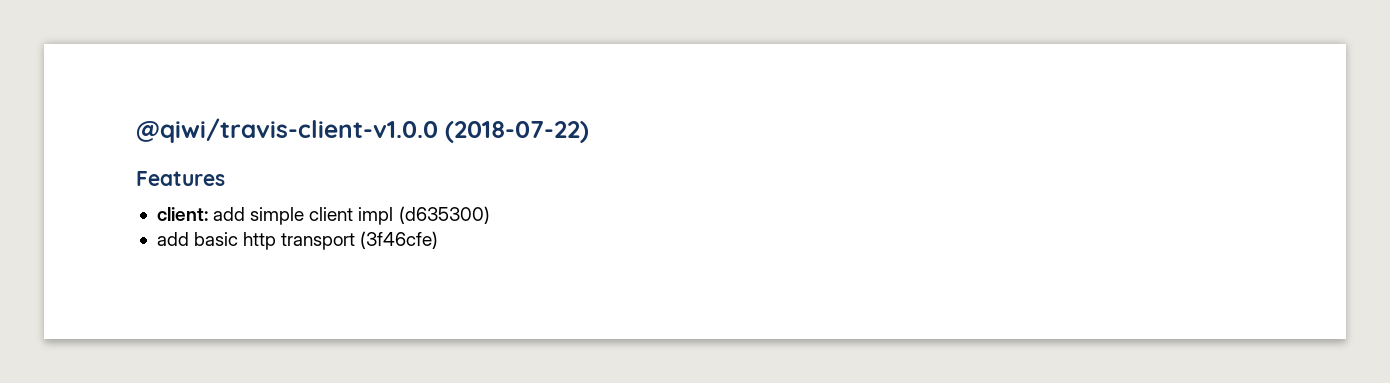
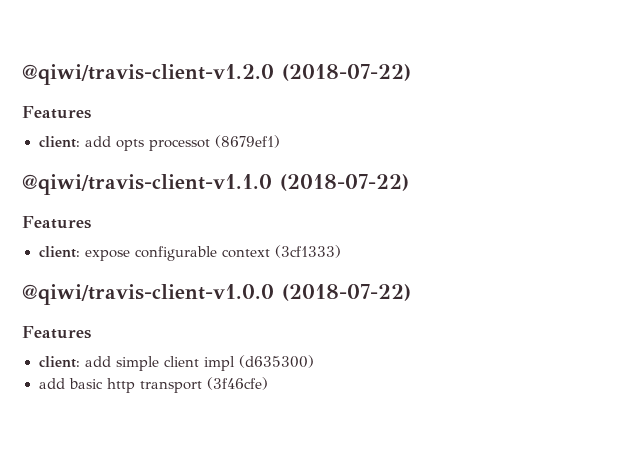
(136, 130) none -> [22,64,411,85] [22,106,91,119] [38,135,280,151] [22,174,409,195] [22,216,91,229] [38,245,341,261] @qiwi/travis-client-v1.2.0 (2018-07-22) // Features // client: add opts processot (8679ef1) // @qiwi/travis-client-v1.1.0 (2018-07-22) // Features // client: expose configurable context (3cf1333) //

